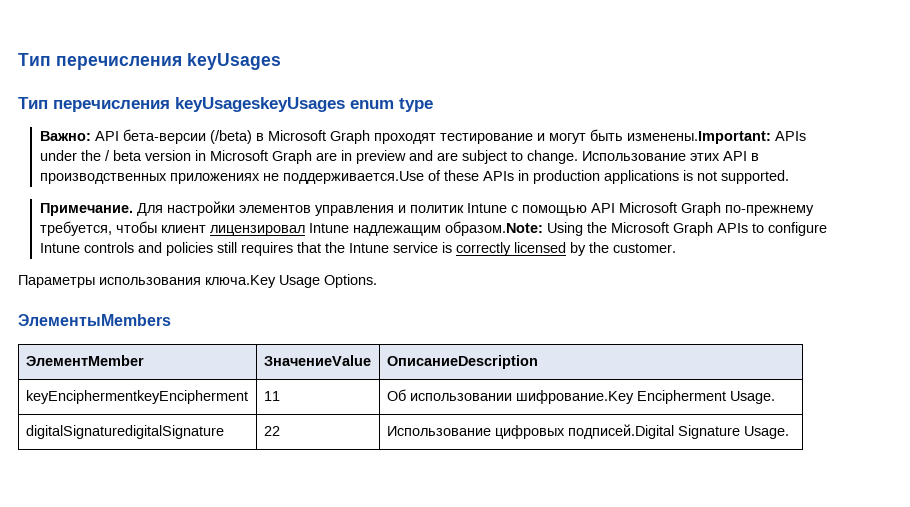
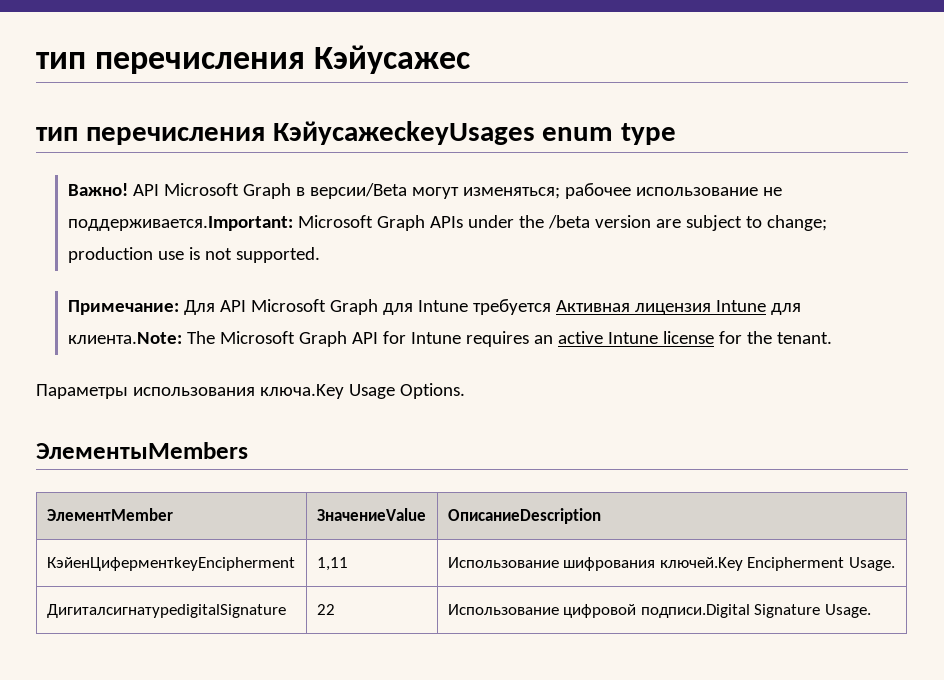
[18,53,281,70] [18,97,433,112] [39,129,806,144] [39,150,759,164] [39,170,789,184] [39,201,814,216] [39,221,827,236] [39,242,676,256] Тип перечисления keyUsages // Тип перечисления keyUsageskeyUsages enum type // Важно: API бета-версии (/beta) в Microsoft Graph проходят тестирование и могут быть изменены.Important: APIs under the / beta version in Microsoft Graph are in preview and are subject to change. Использование этих API в производственных приложениях не поддерживается.Use of these APIs in production applications is not supported. // Примечание. Для настройки элементов управления и политик Intune с помощью API Microsoft Graph по-прежнему требуется, чтобы клиент лицензировал Intune надлежащим образом.Note: Using the Microsoft Graph APIs to configure Intune controls and policies still requires that the Intune service is correctly licensed by the customer. -> [36,45,471,74] [36,121,677,145] [68,183,783,199] [68,215,828,231] [68,247,321,263] [68,299,802,315] [68,331,833,347] тип перечисления Кэйусажес // тип перечисления КэйусажесkeyUsages enum type // Важно! API Microsoft Graph в версии/Beta могут изменяться; рабочее использование не поддерживается.Important: Microsoft Graph APIs under the /beta version are subject to change; production use is not supported. // Примечание: Для API Microsoft Graph для Intune требуется Активная лицензия Intune для клиента.Note: The Microsoft Graph API for Intune requires an active Intune license for the tenant.
[25,390,248,404] [263,391,280,401] [386,389,634,404] keyEnciphermentkeyEncipherment | 11 | Об использовании шифрование.Key -> [46,557,295,571] [316,557,348,571] [447,557,743,571] КэйенЦиферментkeyEncipherment | 1,11 | Использование шифрования ключей.Key
[25,425,224,439] digitalSignaturedigitalSignature -> [46,604,286,618] ДигиталсигнатуреdigitalSignature
[494,424,674,439] цифровых подписей.Digital -> [563,604,750,618] цифровой подписи.Digital

